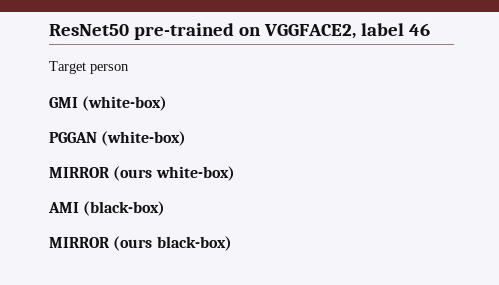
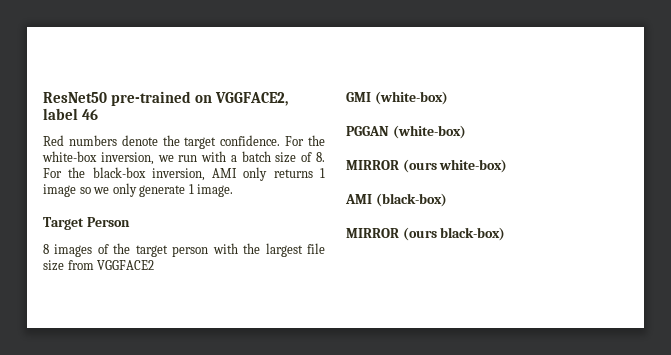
[49,61,129,74] Target person -> [43,135,325,149] [42,151,325,165] [43,167,325,181] [43,183,234,197] [43,217,130,230] [43,243,326,257] [43,260,155,271] Red numbers denote the target confidence. For the white-box inversion, we run with a batch size of 8. For the black-box inversion, AMI only returns 1 image so we only generate 1 image. // Target Person // 8 images of the target person with the largest file size from VGGFACE2

